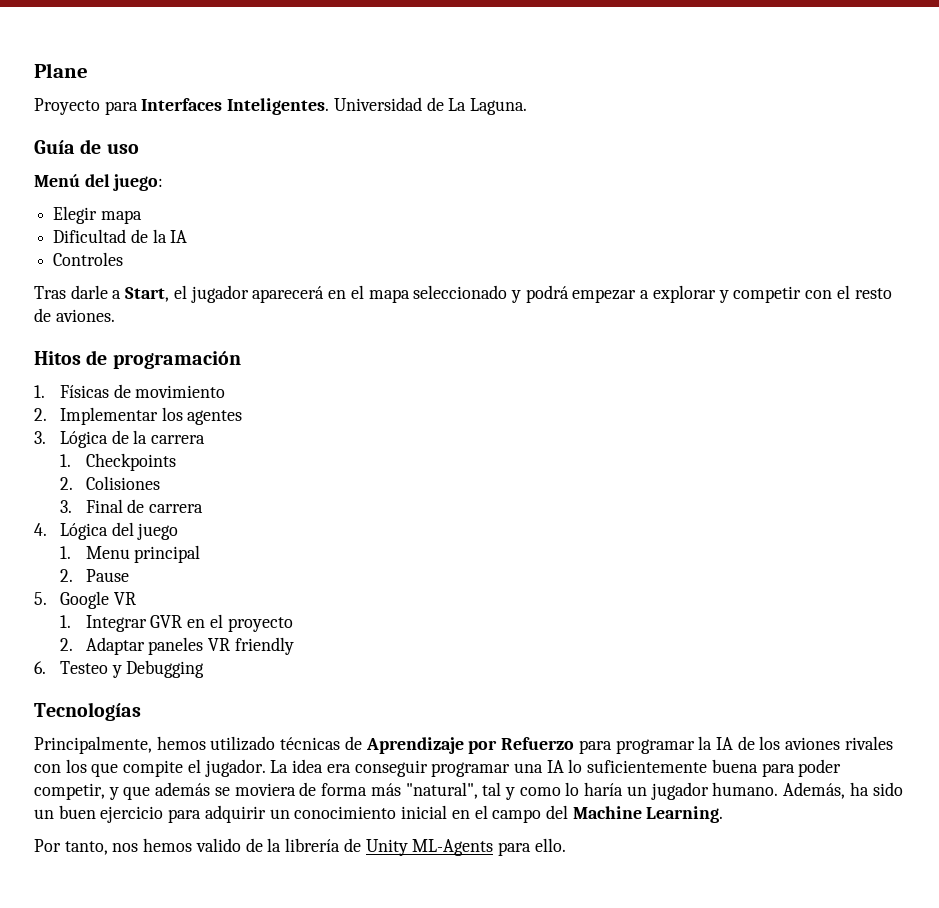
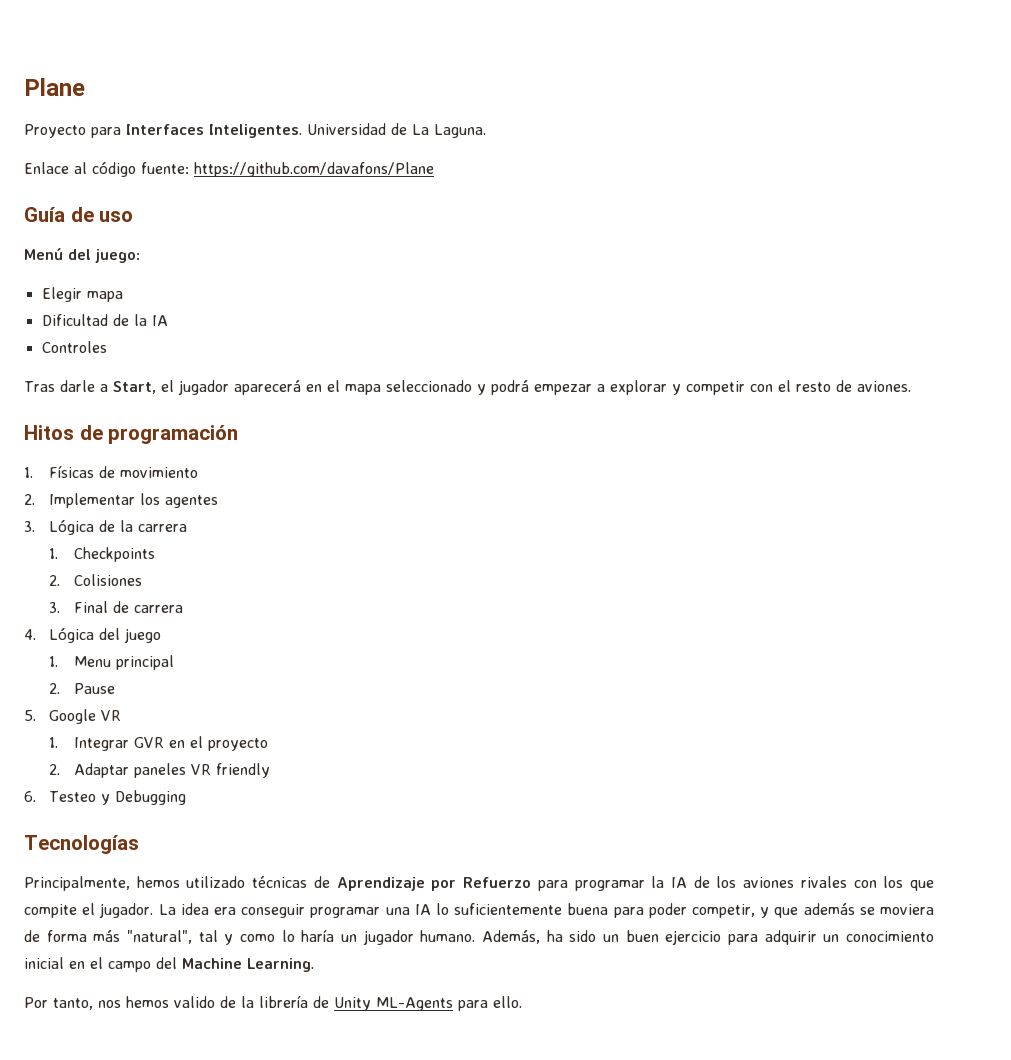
(528, 106) none -> [24,161,434,177] // Enlace al código fuente: https://github.com/davafons/Plane

